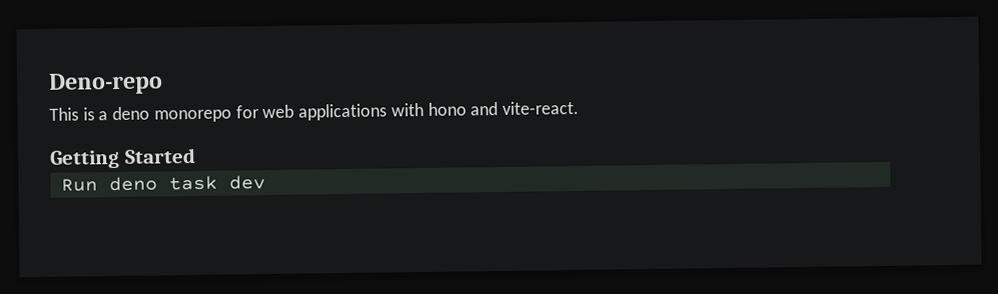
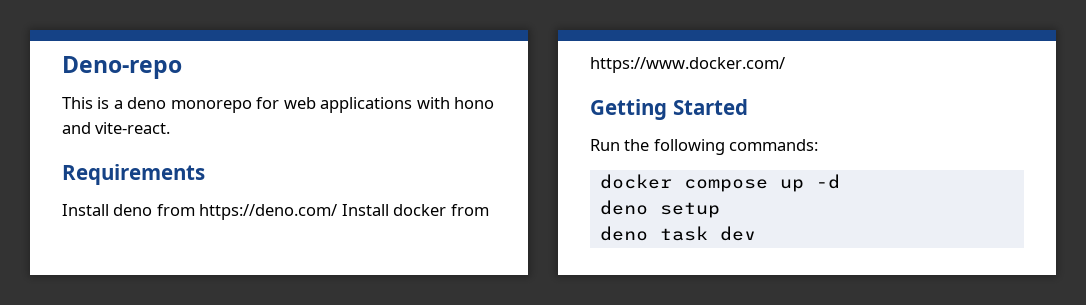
[50,147,196,169] [60,178,98,192] Getting Started // Run -> [62,164,205,185] [62,204,489,220] [590,57,785,73] [590,99,748,120] [590,139,819,155] [599,174,840,192] [599,200,720,218] Requirements // Install deno from https://deno.com/ Install docker from https://www.docker.com/ // Getting Started // Run the following commands: // docker compose up -d // deno setup //

